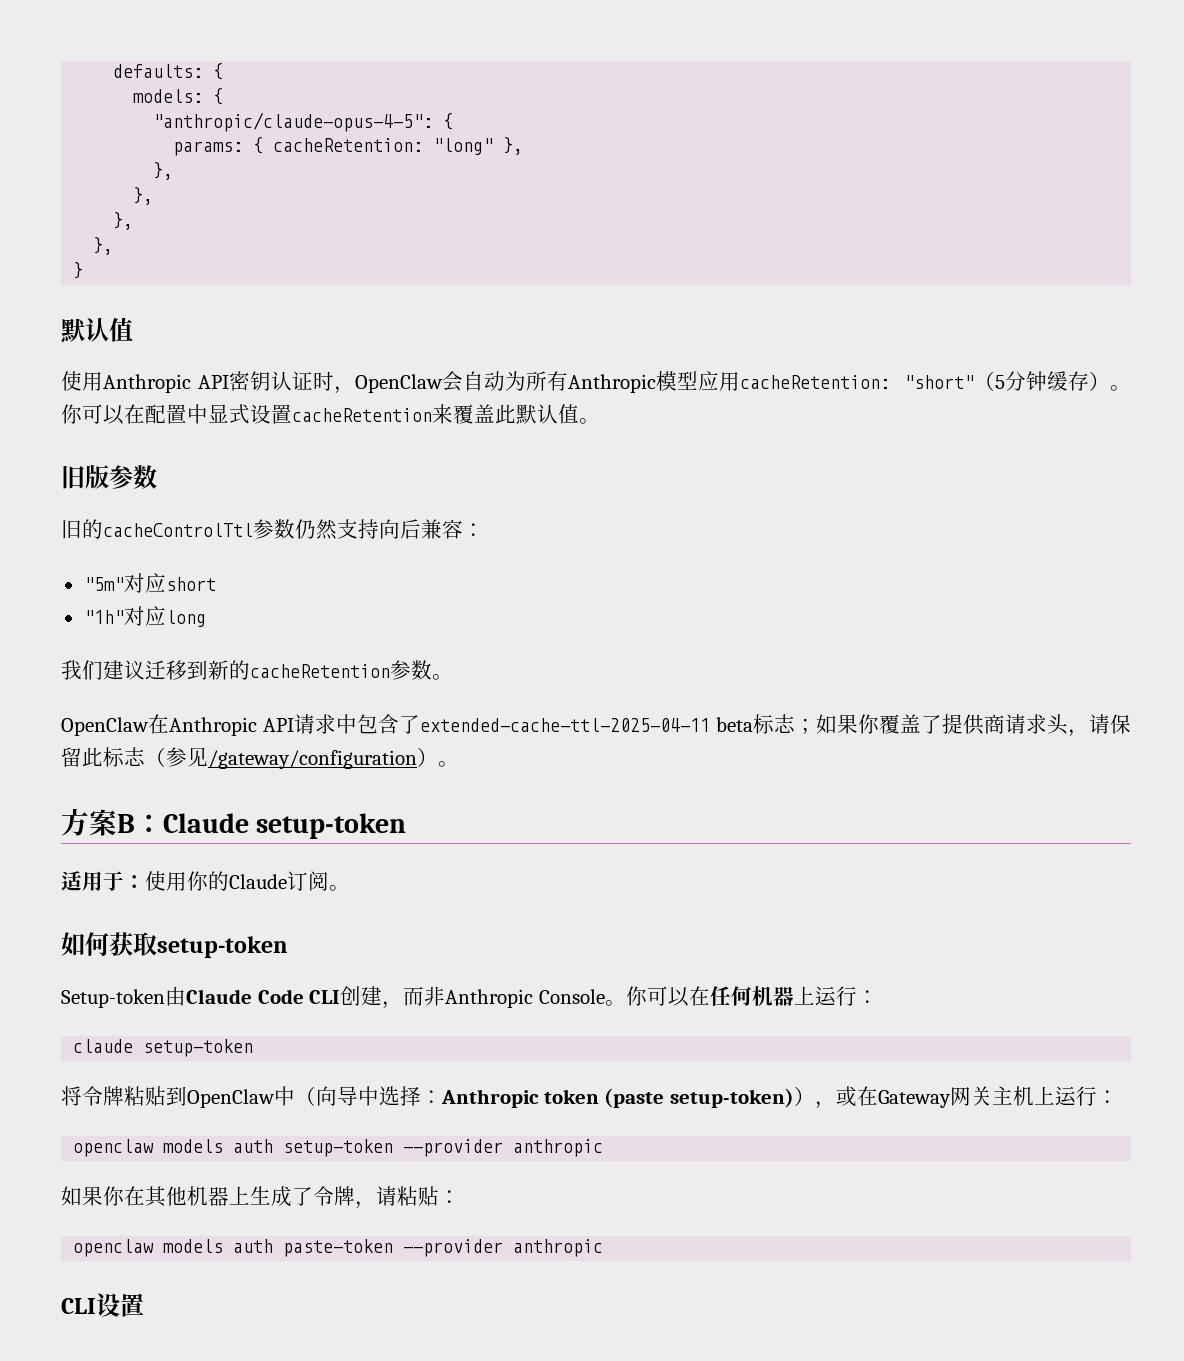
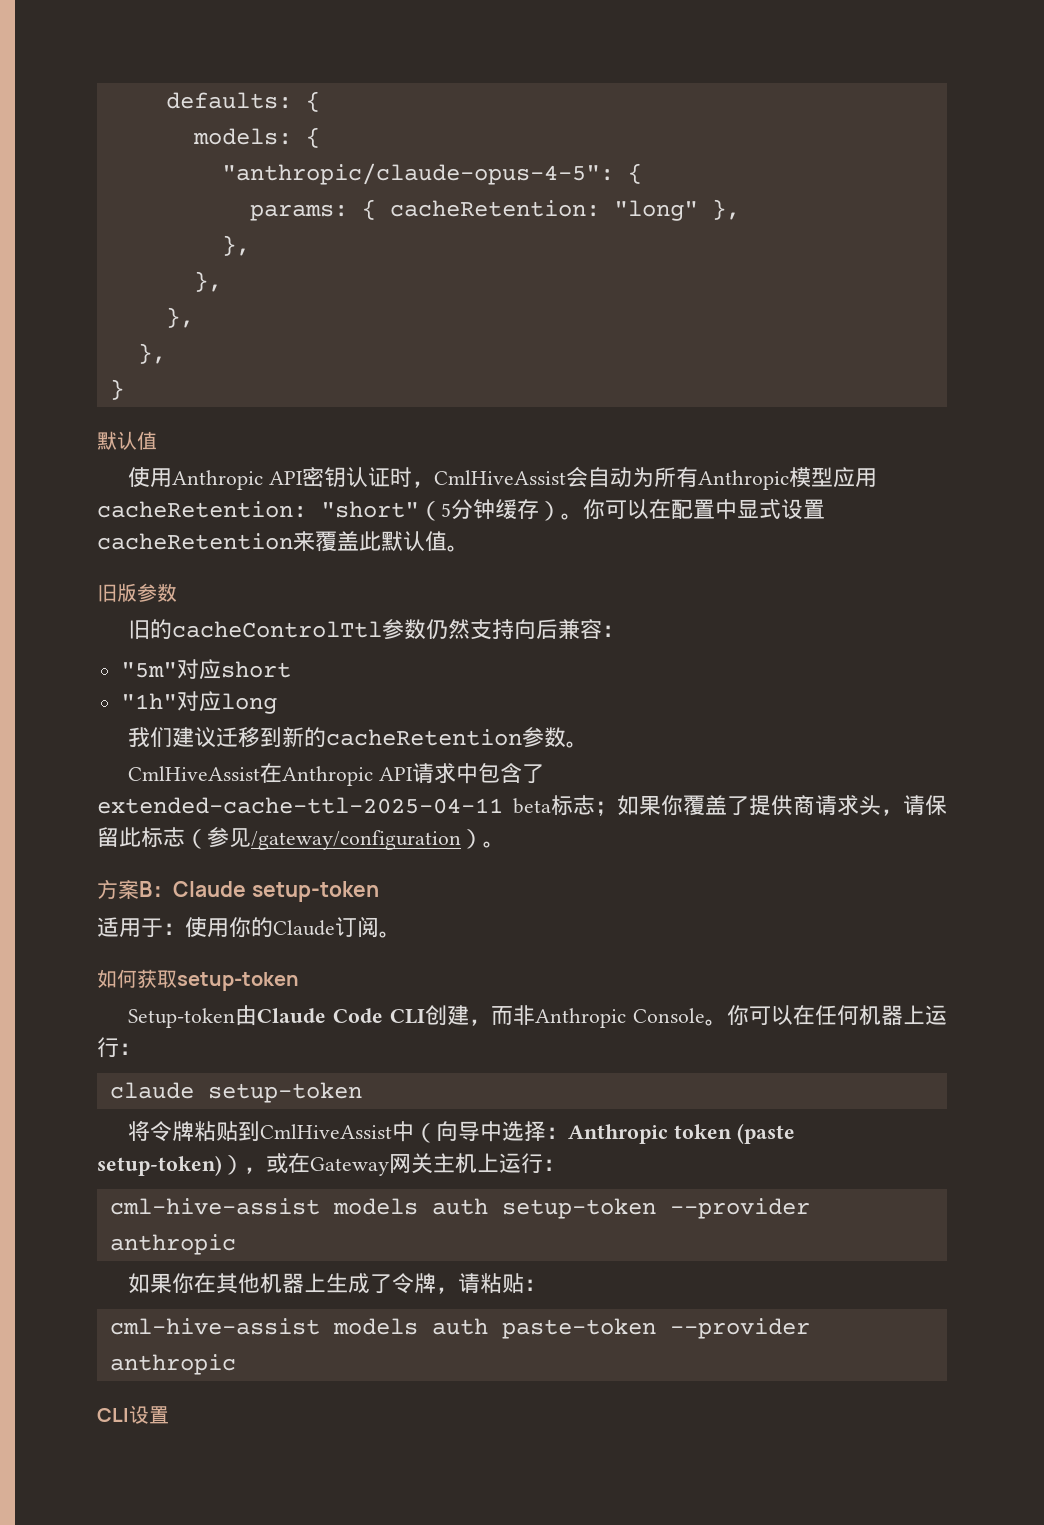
[355,374,444,393] OpenClaw -> [434,470,567,485] CmlHiveAssist
[61,717,149,736] OpenClaw -> [128,766,261,781] CmlHiveAssist
[187,1089,275,1108] OpenClaw -> [260,1124,393,1139] CmlHiveAssist
[73,1139,155,1157] openclaw -> [109,1198,320,1215] cml-hive-assist
[73,1239,155,1257] openclaw -> [109,1318,320,1335] cml-hive-assist

